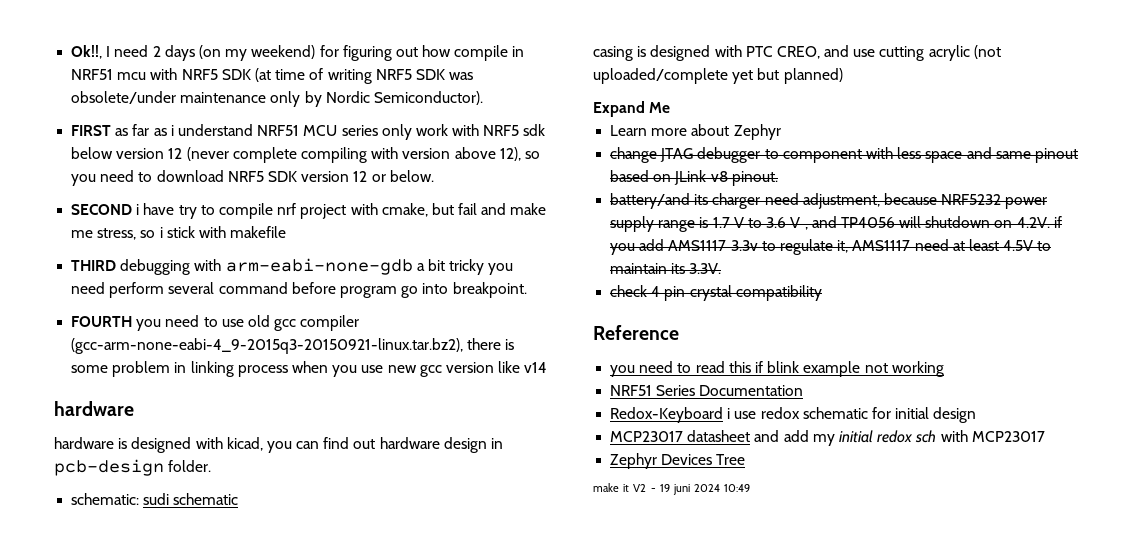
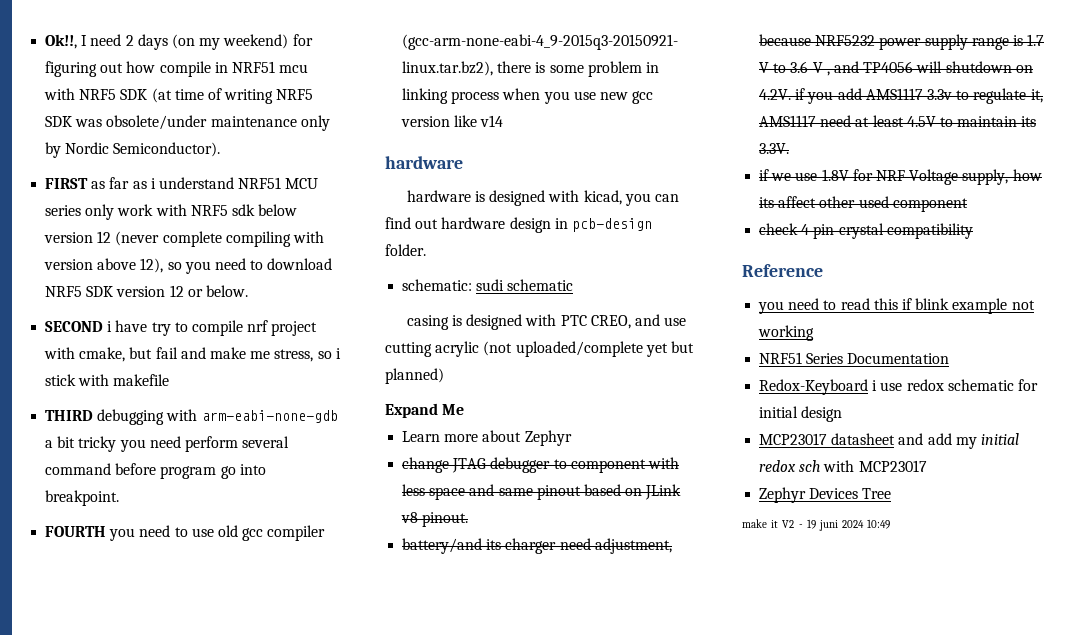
(722, 268) none -> [759,169,1042,185] [759,196,968,212] // if we use 1.8V for NRF Voltage supply, how its affect other used component

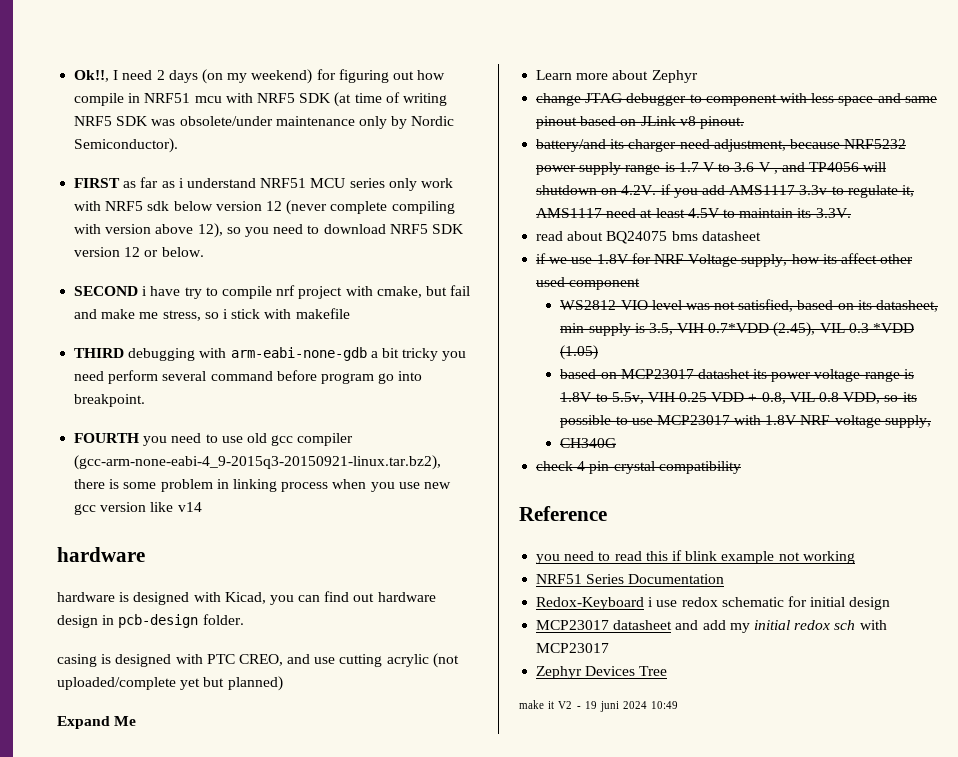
[583,190,622,205] kicad, -> [224,592,266,604] Kicad,
[402,279,574,291] // schematic: sudi schematic -> (244, 619) none
(790, 148) none -> [536,231,761,244] // read about BQ24075 bms datasheet
(968, 205) none -> [560,299,938,312] [560,322,914,337] [560,345,599,360] [560,369,914,382] [560,392,917,404] [560,415,931,428] [560,438,617,448] // WS2812 VIO level was not satisfied, based on its datasheet, min supply is 3.5, VIH 0.7*VDD (2.45), VIL 0.3 *VDD (1.05) // based on MCP23017 datashet its power voltage range is 1.8V to 5.5v, VIH 0.25 VDD + 0.8, VIL 0.8 VDD, so its possible to use MCP23017 with 1.8V NRF voltage supply, // CH340G

